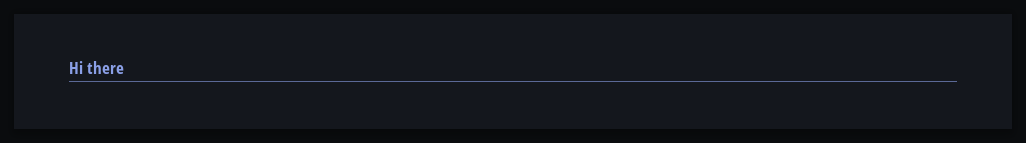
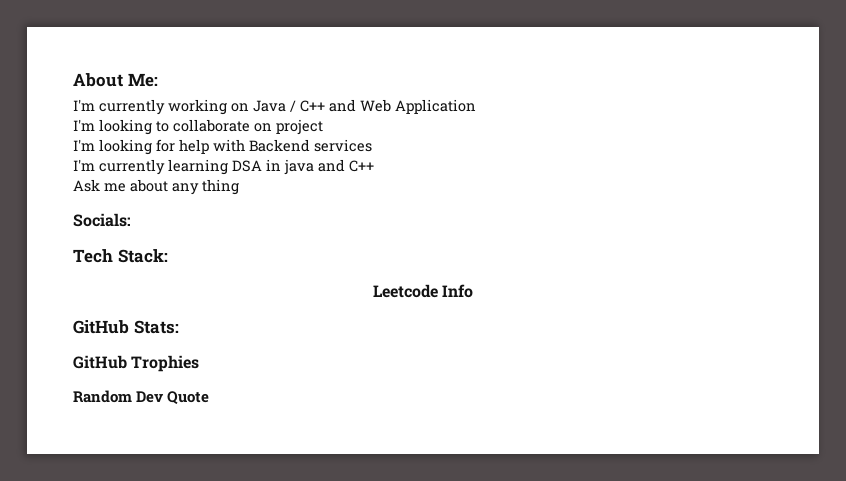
[69,61,125,74] Hi there -> [73,73,158,87] [73,99,476,115] [73,119,323,135] [73,139,372,155] [73,159,374,175] [73,179,239,195] [73,213,131,227] [73,249,168,263] [372,284,474,298] [73,320,179,334] [73,355,200,372] [73,390,210,405] About Me: // I'm currently working on Java / C++ and Web Application // I'm looking to collaborate on project // I'm looking for help with Backend services // I'm currently learning DSA in java and C++ // Ask me about any thing // Socials: // Tech Stack: // Leetcode Info // GitHub Stats: // GitHub Trophies // Random Dev Quote

